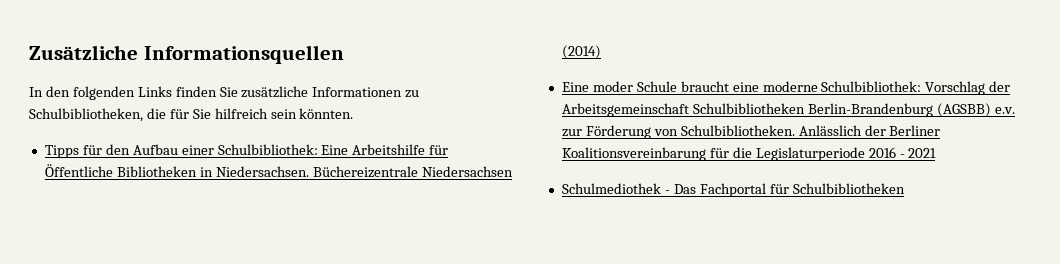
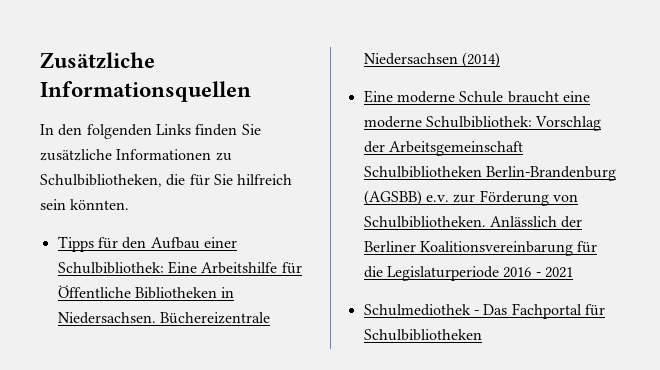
[592,81,633,92] moder -> [396,91,455,103] moderne

